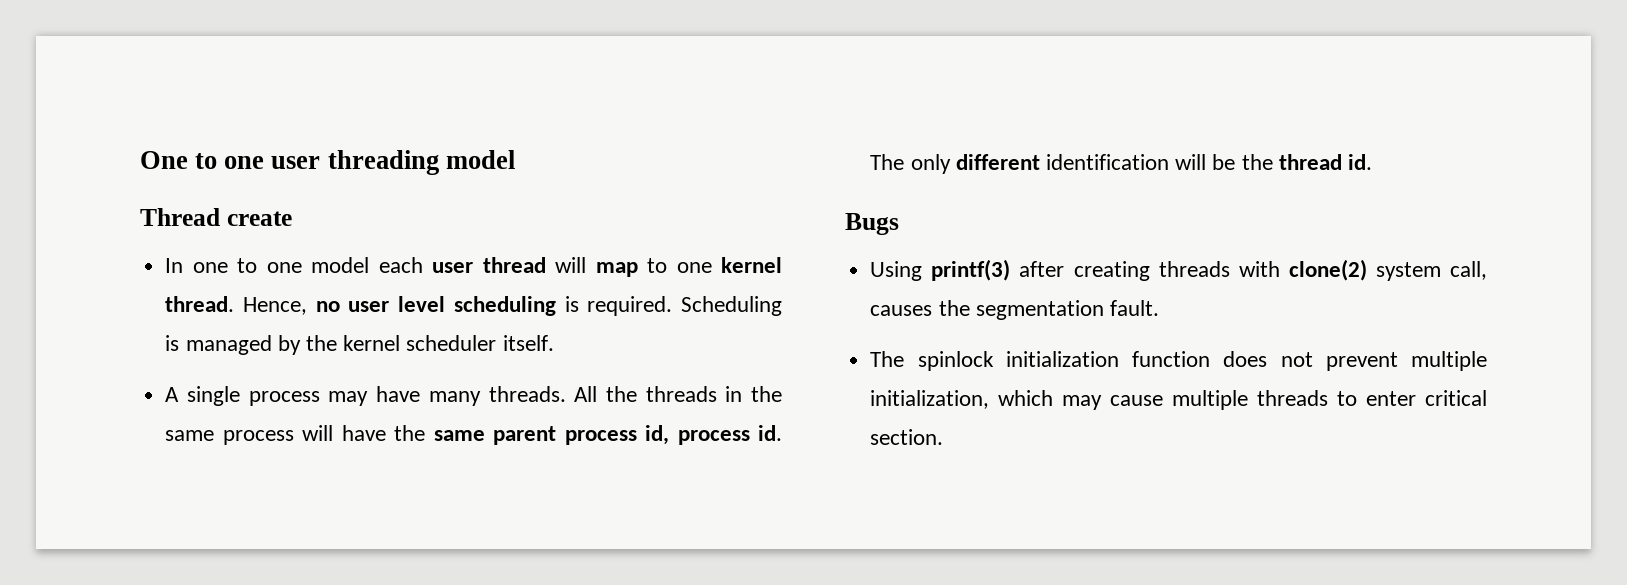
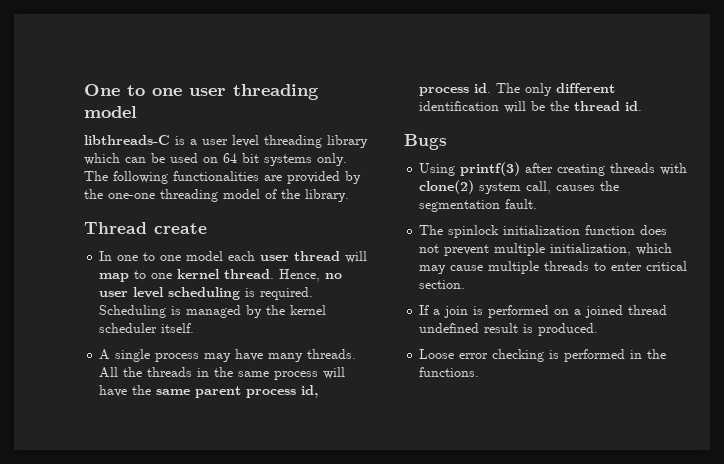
(515, 159) none -> [84,135,368,148] [84,153,347,166] [84,171,361,184] [84,189,349,202] // libthreads-C is a user level threading library which can be used on 64 bit systems only. The following functionalities are provided by the one-one threading model of the library.
(944, 437) none -> [419,305,668,318] [419,323,599,336] [419,349,667,362] [419,367,480,377] // If a join is performed on a joined thread undefined result is produced. // Loose error checking is performed in the functions.

